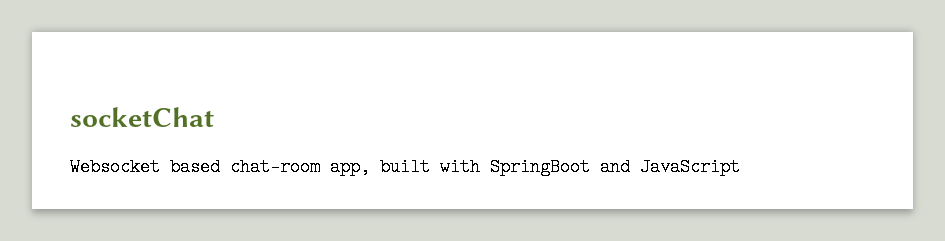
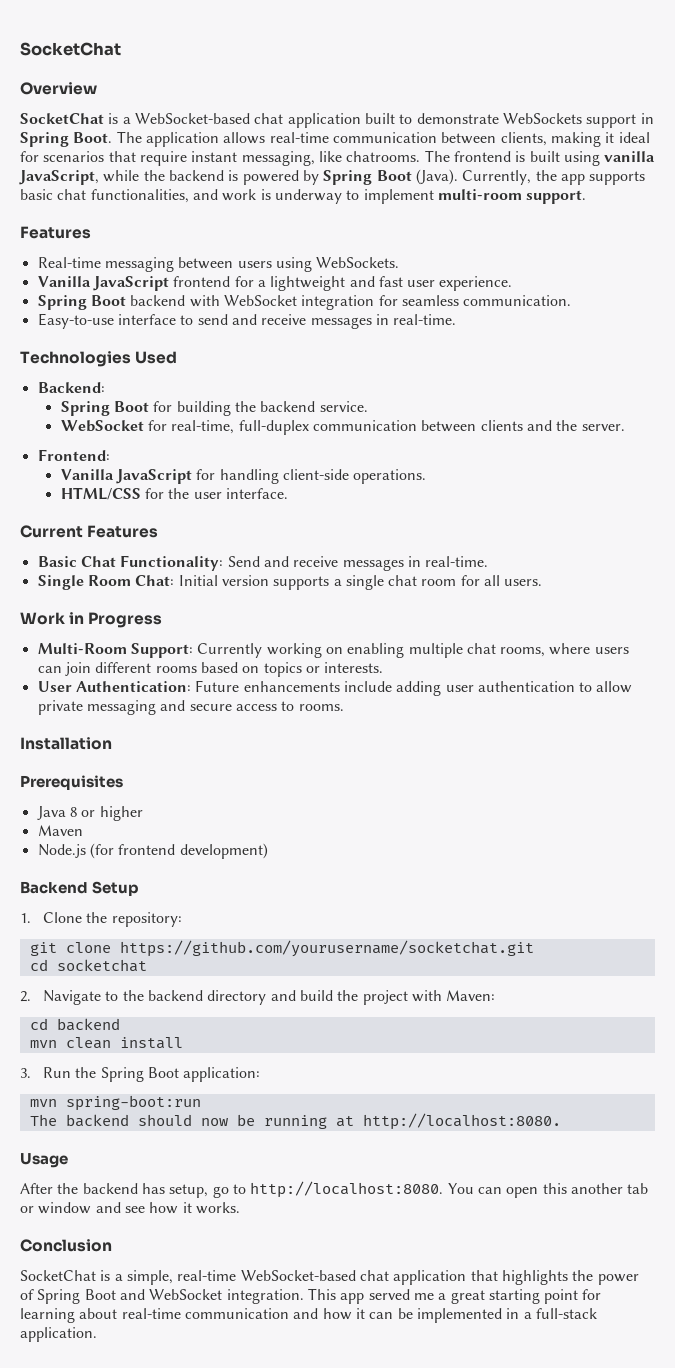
[70,107,214,127] [70,158,740,176] socketChat // Websocket based chat-room app, built with SpringBoot and JavaScript -> [20,42,121,56] [20,82,97,95] [20,113,654,128] [20,131,650,147] [20,150,656,166] [19,169,646,185] [20,189,587,204] [20,226,91,239] [37,257,400,272] [37,276,513,291] [37,295,572,310] [37,313,457,329] [20,351,178,367] [37,382,105,393] [60,401,368,416] [60,420,625,435] [37,449,110,461] [60,469,427,484] [60,487,289,500] [20,525,159,538] [37,555,489,571] [37,575,543,590] [20,612,163,628] [37,643,629,658] [37,662,384,677] [37,680,633,696] [37,700,344,715] [20,737,112,750] [20,775,123,790] [36,806,143,821] [37,825,83,836] [37,843,268,859] [20,881,140,896] [20,912,182,927] [29,940,534,957] [29,959,147,972] [20,990,496,1005] [29,1018,120,1031] [29,1037,183,1049] [20,1067,261,1082] [29,1095,201,1111] [29,1113,561,1130] [20,1153,68,1168] [20,1181,649,1198] [20,1202,240,1214] [20,1239,112,1252] [20,1270,639,1285] [20,1288,602,1304] [20,1308,597,1323] [20,1327,97,1342] SocketChat // Overview // SocketChat is a WebSocket-based chat application built to demonstrate WebSockets support in Spring Boot. The application allows real-time communication between clients, making it ideal for scenarios that require instant messaging, like chatrooms. The frontend is built using vanilla JavaScript, while the backend is powered by Spring Boot (Java). Currently, the app supports basic chat functionalities, and work is underway to implement multi-room support. // Features // Real-time messaging between users using WebSockets. // Vanilla JavaScript frontend for a lightweight and fast user experience. // Spring Boot backend with WebSocket integration for seamless communication. // Easy-to-use interface to send and receive messages in real-time. // Technologies Used // Backend: // Spring Boot for building the backend service. // WebSocket for real-time, full-duplex communication between clients and the server. // Frontend: // Vanilla JavaScript for handling client-side operations. // HTML/CSS for the user interface. // Current Features // Basic Chat Functionality: Send and receive messages in real-time. // Single Room Chat: Initial version supports a single chat room for all users. // Work in Progress // Multi-Room Support: Currently working on enabling multiple chat rooms, where users can join different rooms based on topics or interests. // User Authentication: Future enhancements include adding user authentication to allow private messaging and secure access to rooms. // Installation // Prerequisites // Java 8 or higher // Maven // Node.js (for frontend development) // Backend Setup // 1. Clone the repository: // git clone https://github.com/yourusername/socketchat.git // cd socketchat // 2. Navigate to the backend directory and build the project with Maven: // cd backend // mvn clean install // 3. Run the Spring Boot application: // mvn spring-boot:run // The backend should now be running at http://localhost:8080. // Usage // After the backend has setup, go to http://localhost:8080. You can open this another tab or window and see how it works. // Conclusion // SocketChat is a simple, real-time WebSocket-based chat application that highlights the power of Spring Boot and WebSocket integration. This app served me a great starting point for learning about real-time communication and how it can be implemented in a full-stack application.

